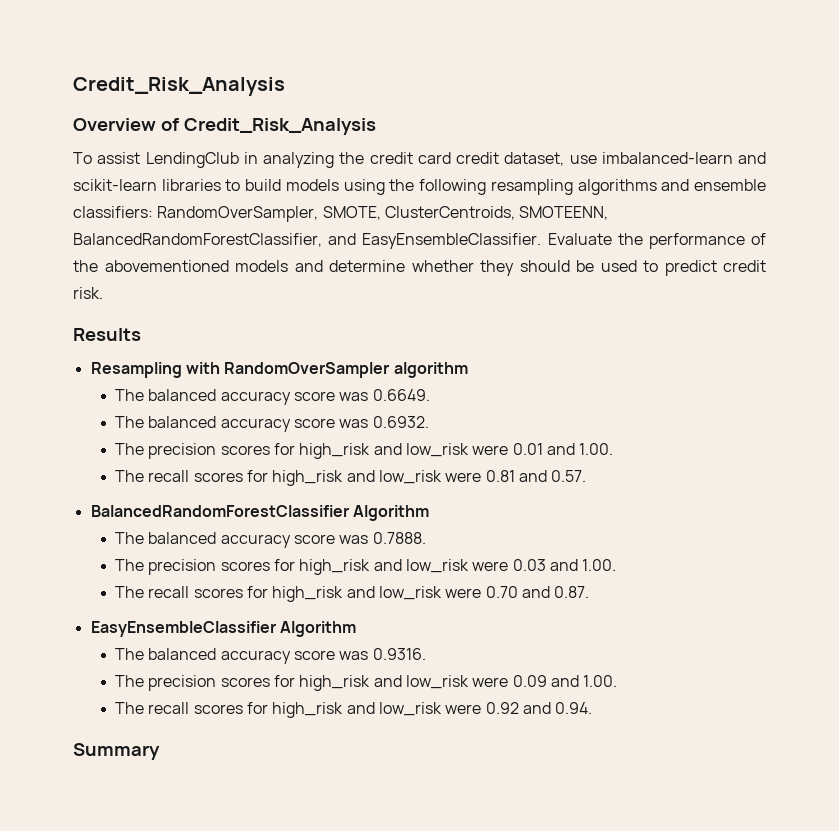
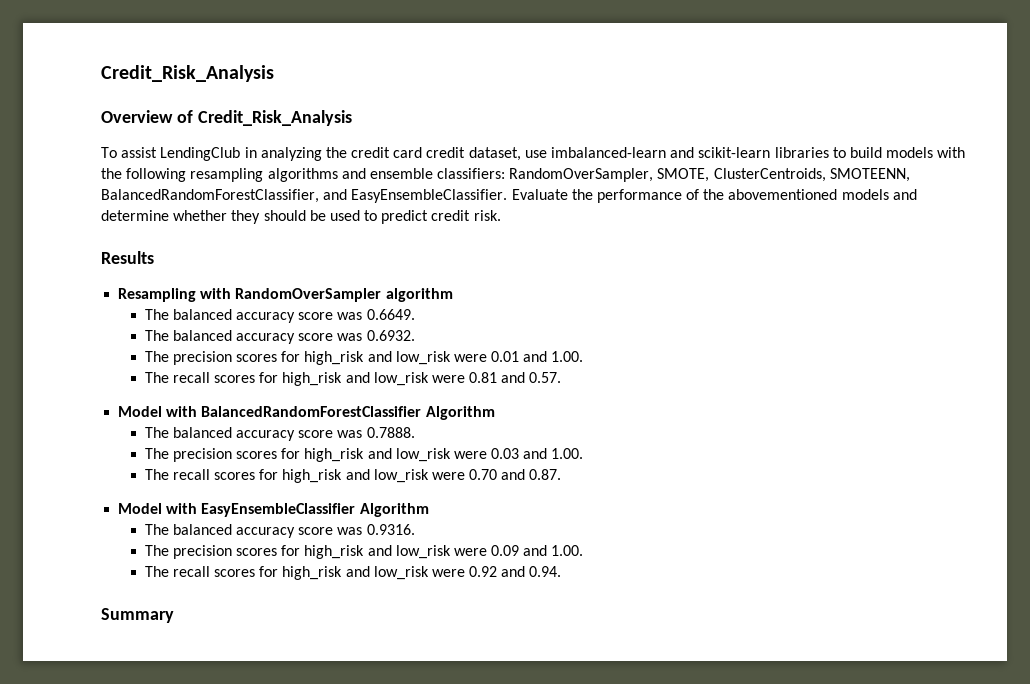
[343,179,385,195] using -> [937,147,966,158] with
(587, 476) none -> [118,406,198,417] Model with
(590, 592) none -> [118,503,198,514] Model with

